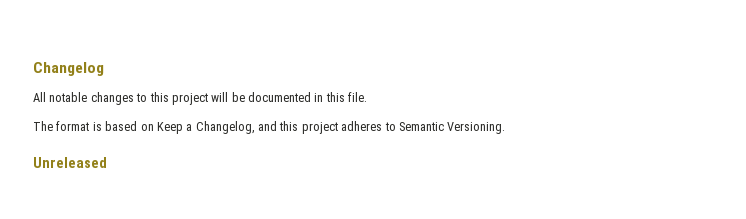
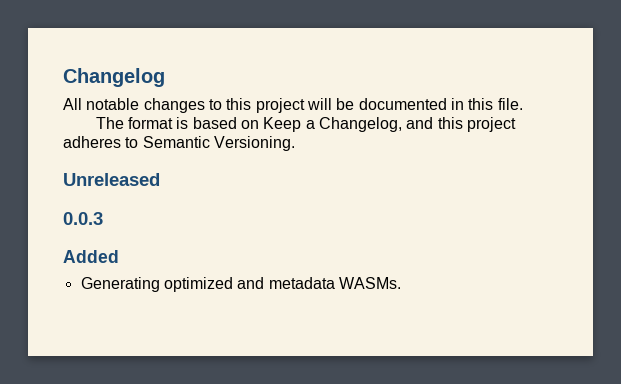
(107, 162) none -> [63,212,103,225] [63,250,119,263] [80,277,401,292] // 0.0.3 // Added // Generating optimized and metadata WASMs.

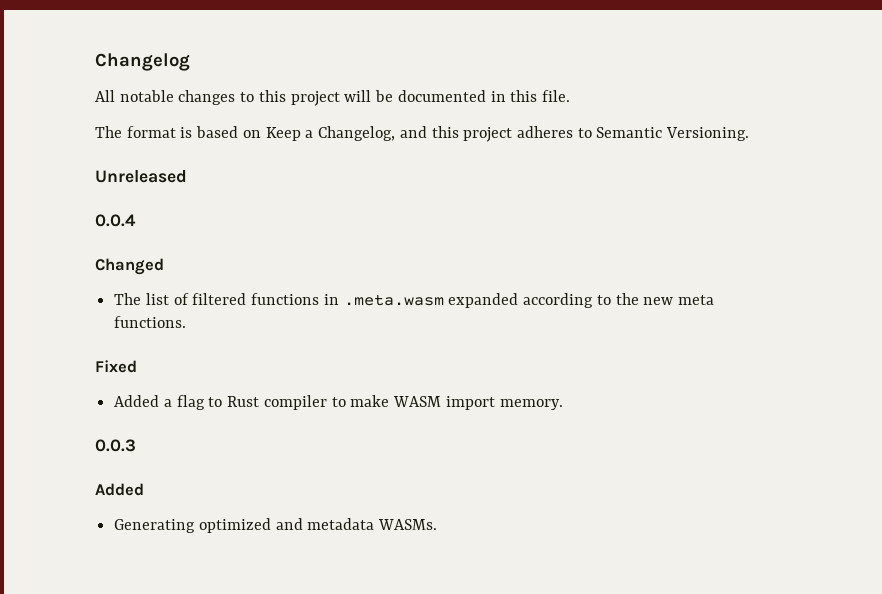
(160, 179) none -> [95,214,136,227] [95,258,164,275] [114,293,714,308] [114,316,187,328] [95,360,137,373] [114,395,563,410] // 0.0.4 // Changed // The list of filtered functions in .meta.wasm expanded according to the new meta functions. // Fixed // Added a flag to Rust compiler to make WASM import memory.

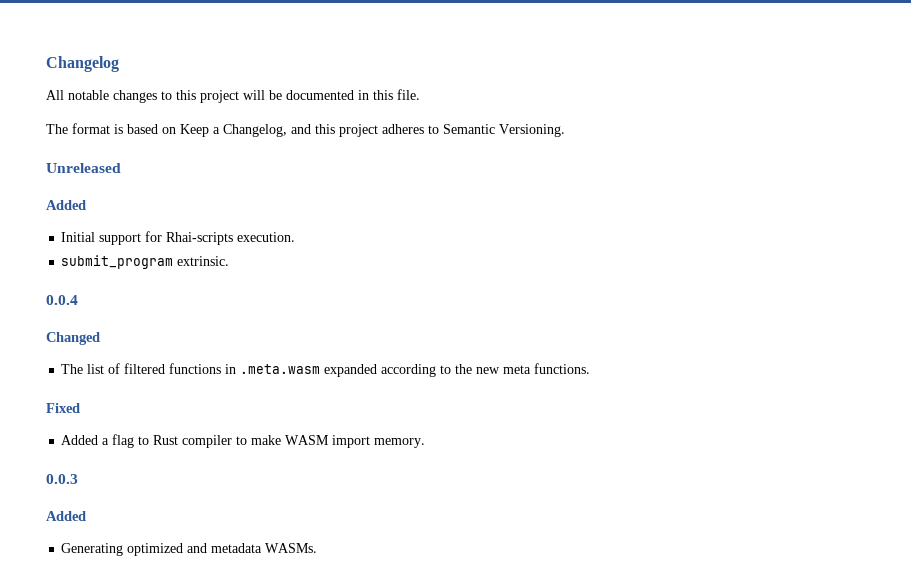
(187, 176) none -> [46,200,86,210] [61,231,296,245] [61,255,230,269] // Added // Initial support for Rhai-scripts execution. // submit_program extrinsic.

